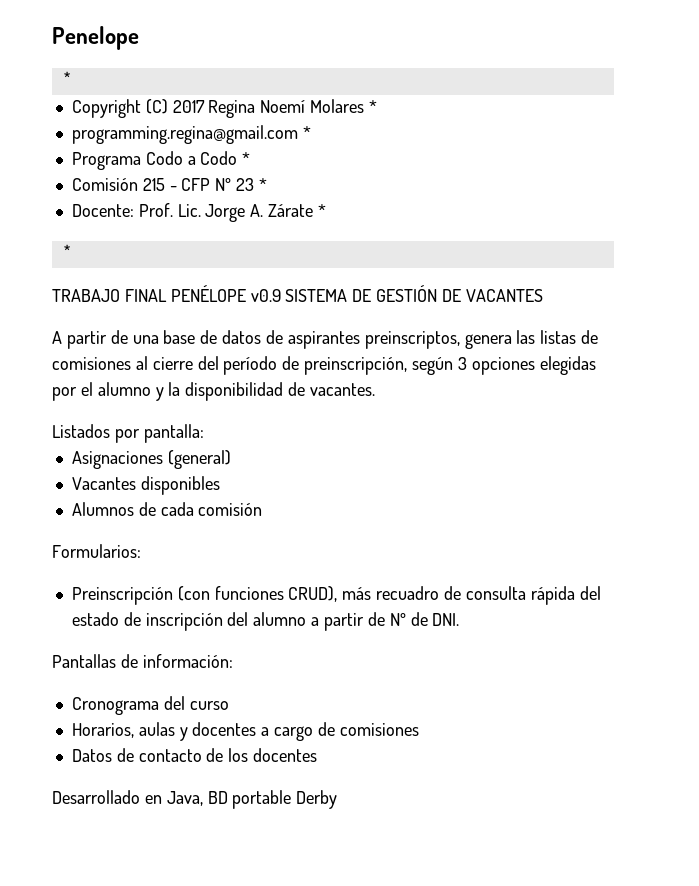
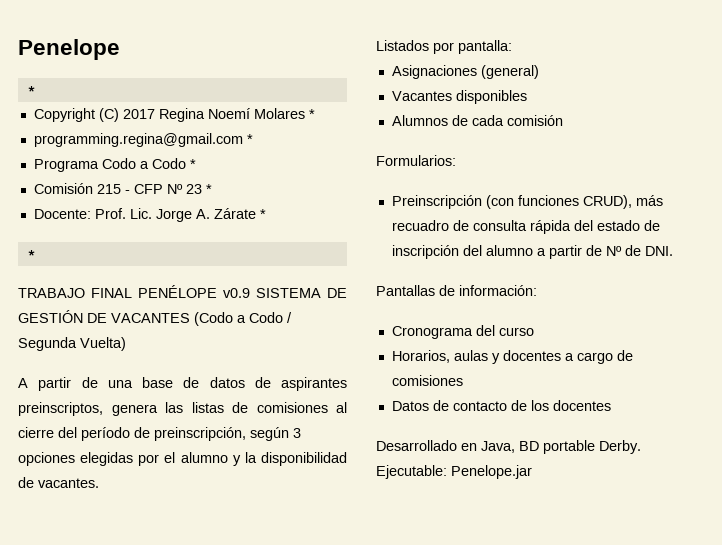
(543, 295) none -> [194,312,292,326] [18,337,126,351] (Codo a Codo / Segunda Vuelta)
[296,790,338,809] Derby -> [599,440,641,454] [376,465,532,479] Derby. Ejecutable: Penelope.jar

